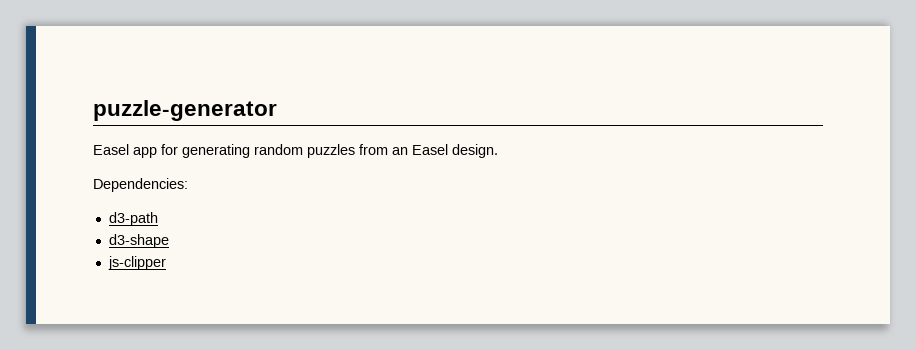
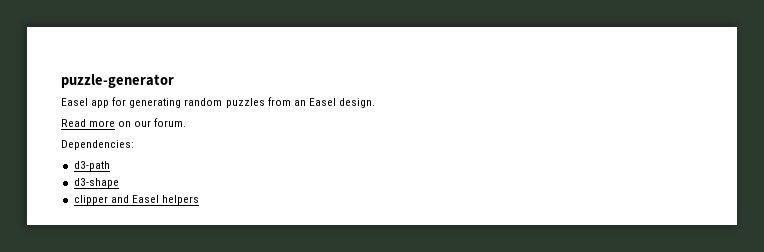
(498, 151) none -> [61,118,187,127] // Read more on our forum.
[107,256,166,270] js-clipper -> [73,195,199,205] clipper and Easel helpers

